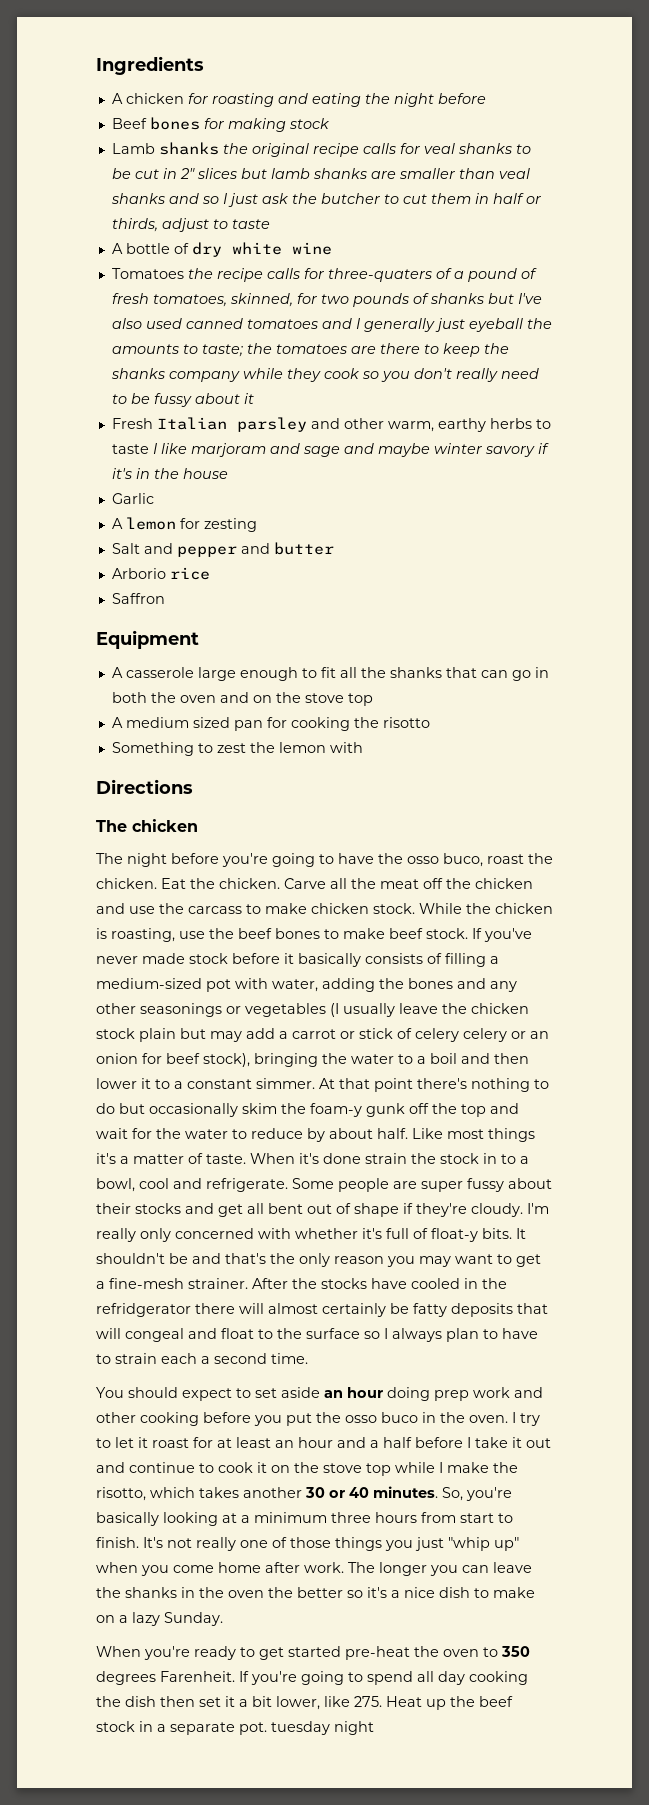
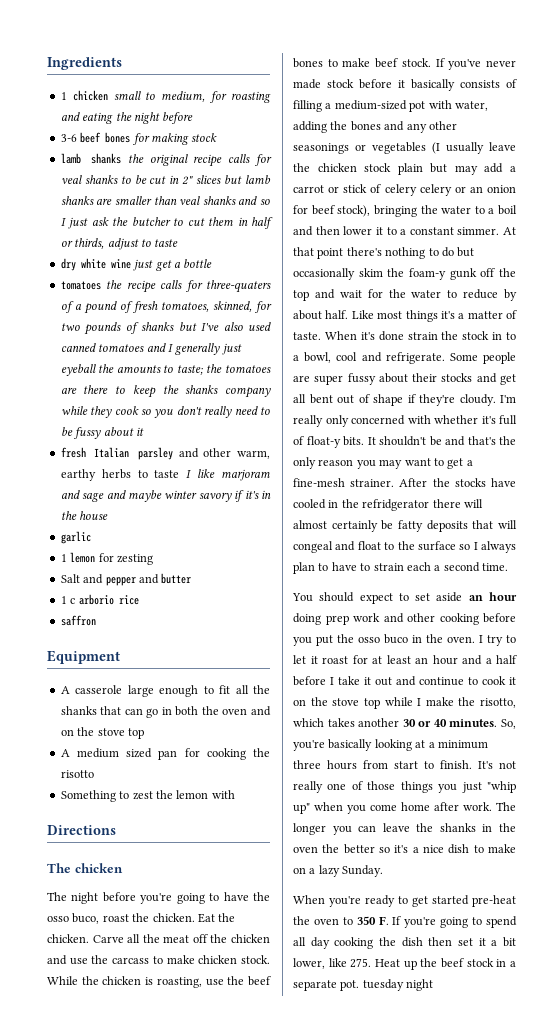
[111,93,184,104] A chicken -> [60,90,206,102] 1 chicken small to medium,
[111,118,147,129] Beef -> [60,132,102,143] 3-6 beef
[111,143,155,154] Lamb -> [60,153,81,164] lamb
[111,243,189,254] A bottle of -> (179, 243) none
[111,268,184,279] // Tomatoes -> [133,259,213,271] [60,281,101,290] just get a bottle // tomatoes
[111,418,153,429] Fresh -> [60,447,86,458] fresh
[111,493,154,504] [111,518,123,529] Garlic // A -> [60,531,91,544] [60,554,67,562] garlic // 1
[111,568,166,579] Arborio -> [60,594,114,605] 1 c arborio
[111,593,165,604] Saffron -> [60,615,96,626] saffron
[96,1671,235,1685] degrees Farenheit. -> [378,916,389,925] F.

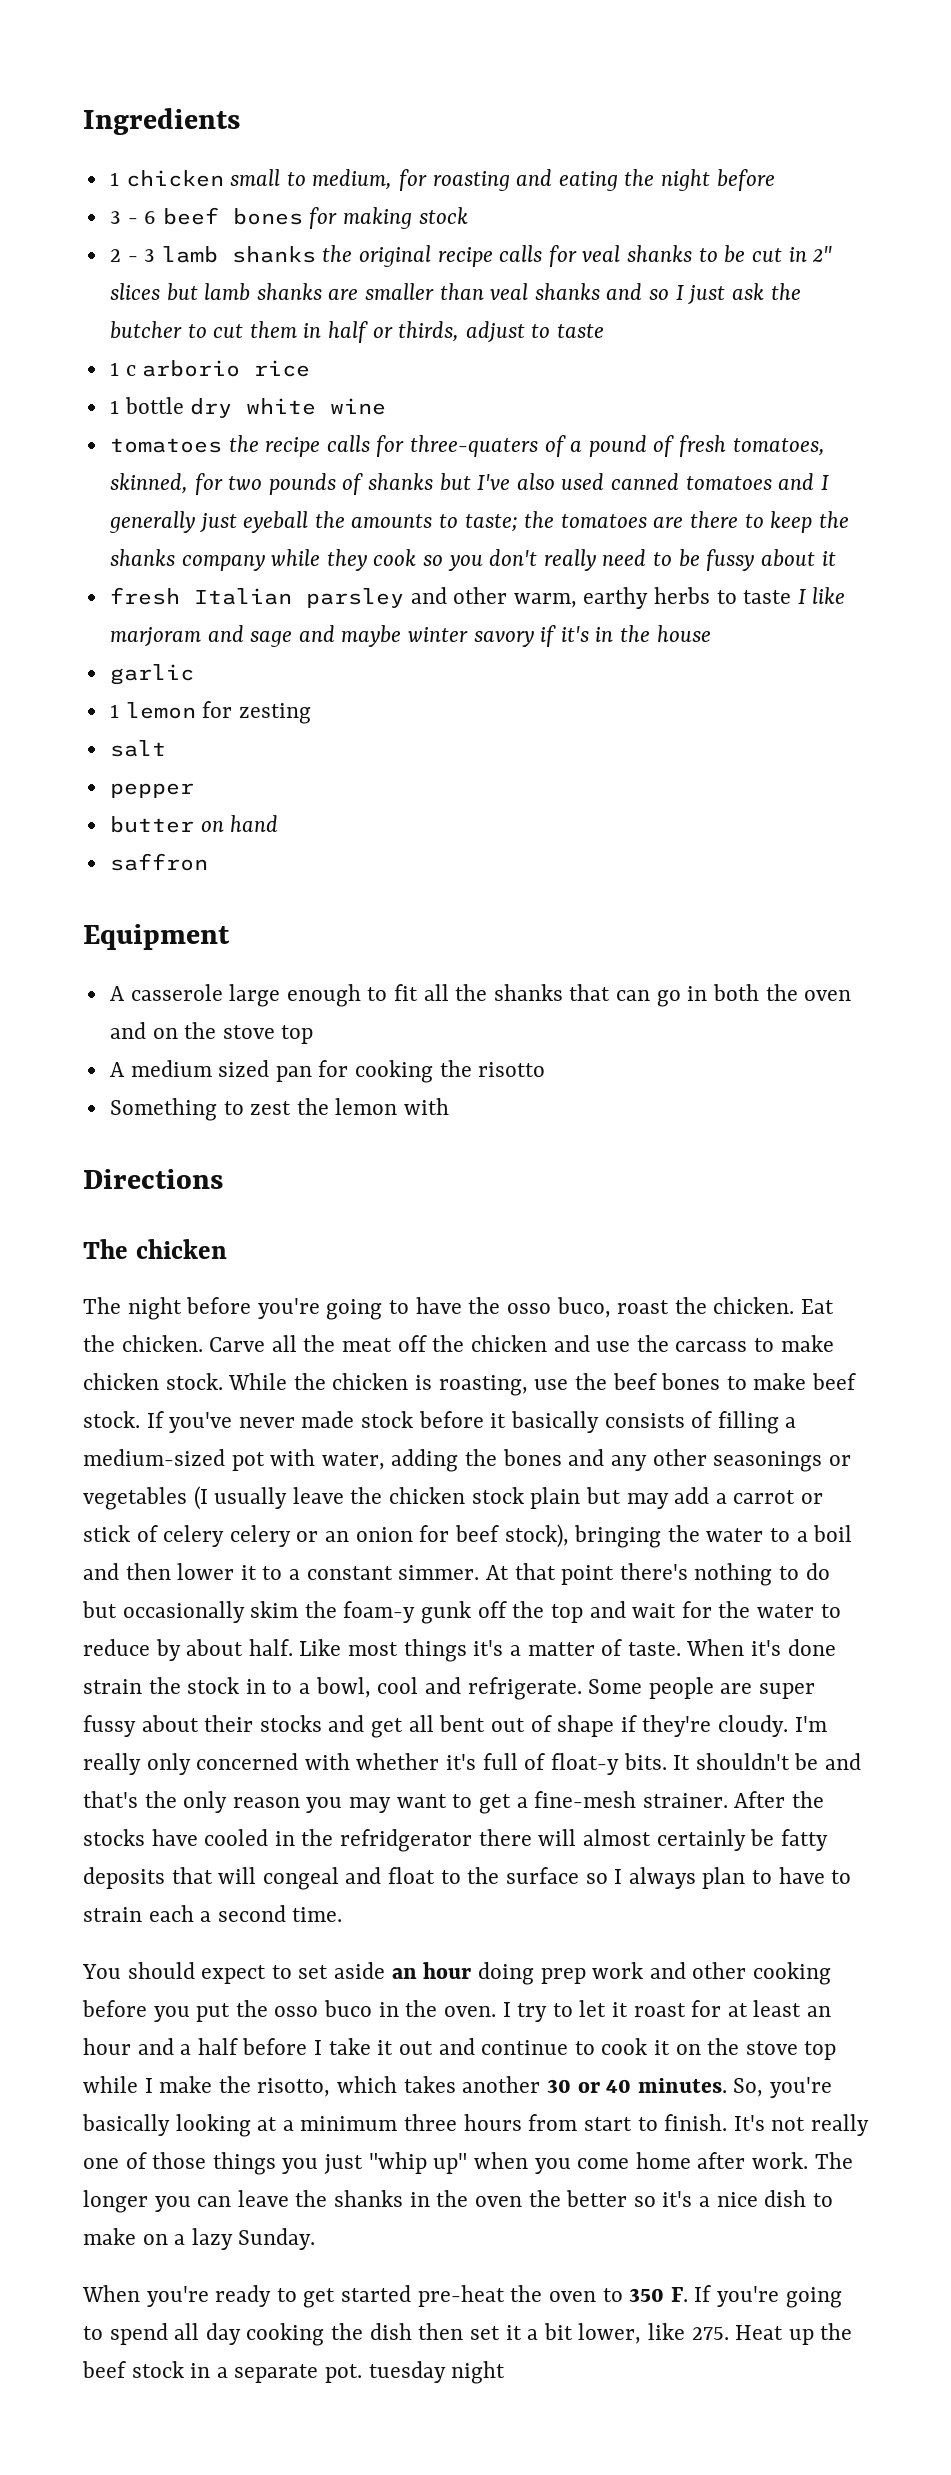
[60,134,77,142] 3-6 -> [109,211,157,224] 3 - 6
(218, 137) none -> [109,249,156,262] 2 - 3
(179, 243) none -> [109,360,311,377] [109,397,184,414] 1 c arborio rice // 1 bottle
[133,259,213,271] just get a bottle -> (387, 406) none
[60,574,104,584] Salt and -> [109,740,166,757] salt //
[138,574,159,584] and -> (194, 790) //
[60,594,139,605] // 1 c arborio rice -> [200,815,279,832] on hand

